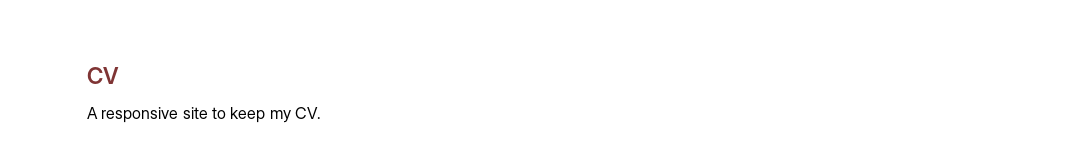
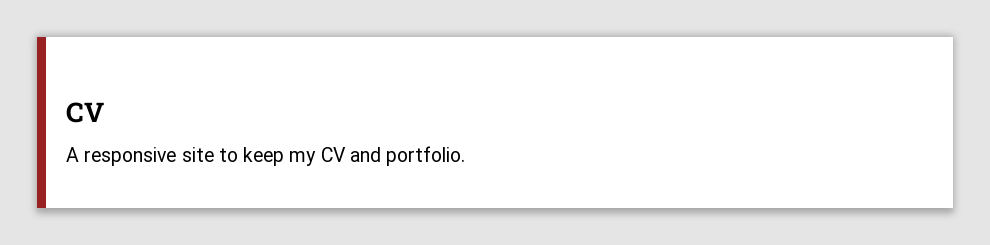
[294,107,321,119] CV. -> [320,146,466,166] CV and portfolio.

